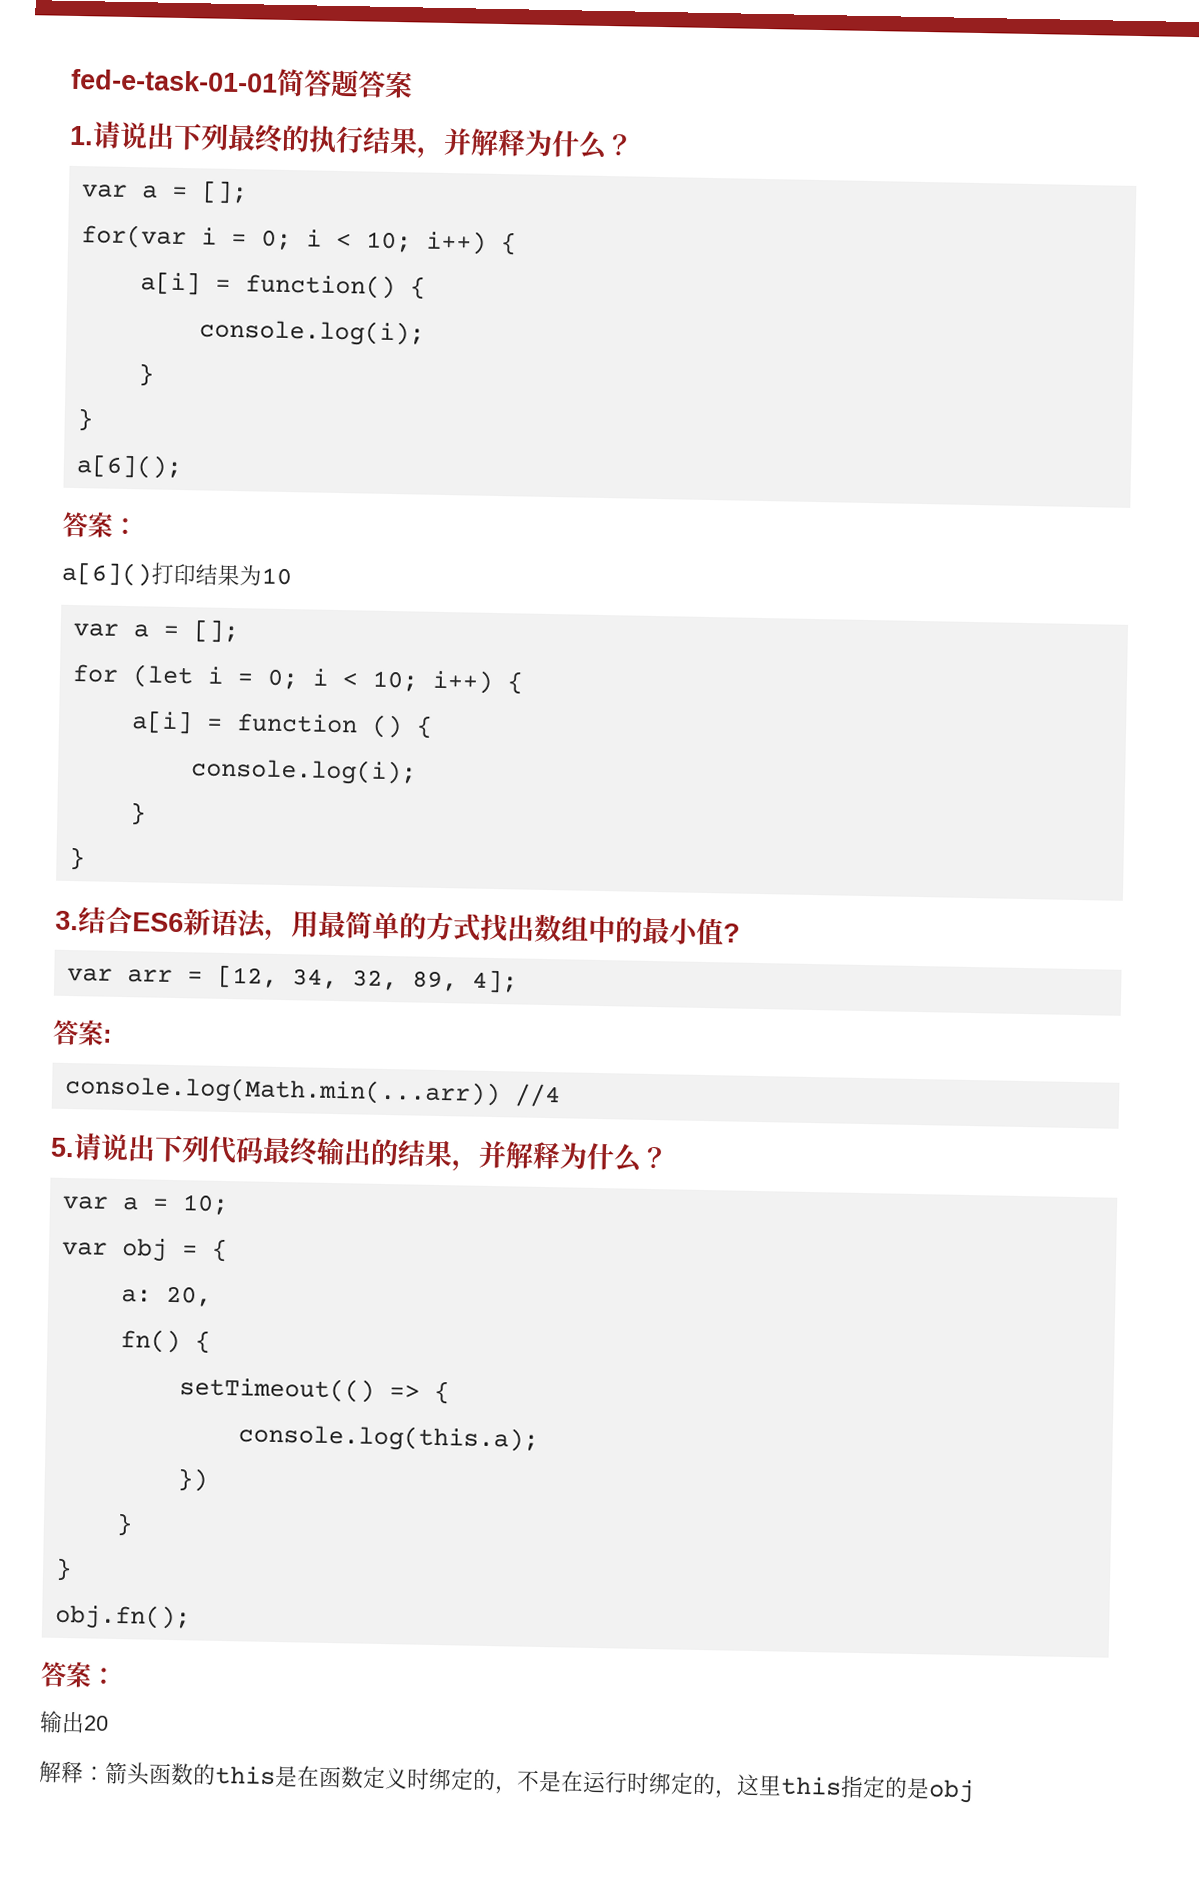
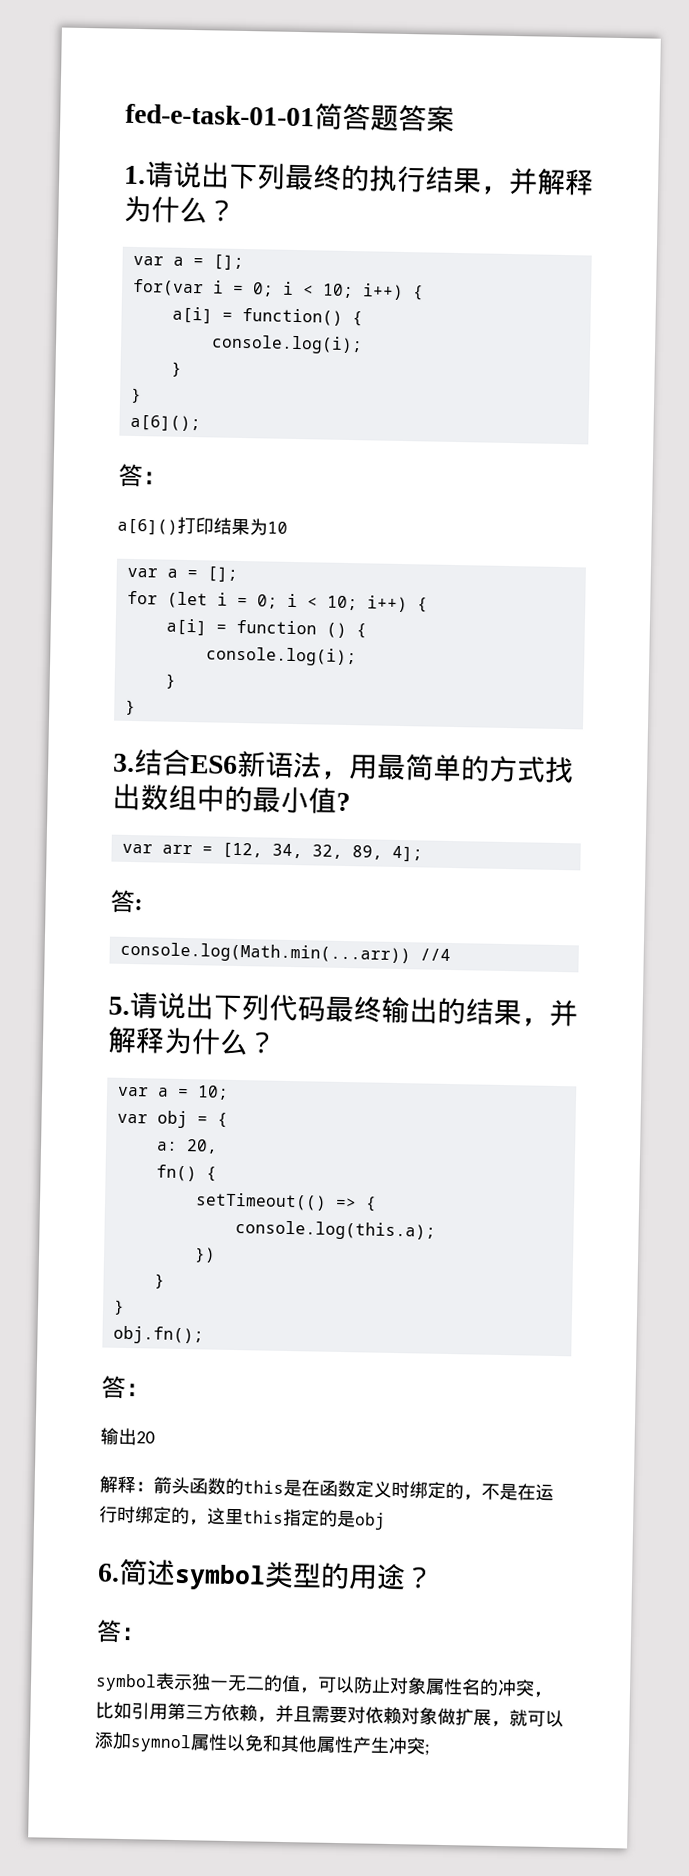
[87,512,113,538] 案 -> (143, 475) none
[77,1020,104,1046] 案 -> (135, 901) none
[65,1662,92,1688] 案 -> (126, 1387) none
(975, 1791) none -> [97,1558,434,1591] [96,1619,146,1643] [95,1672,552,1699] [95,1701,564,1728] [94,1731,430,1756] // 6.简述symbol类型的用途？ // 答： // symbol表示独一无二的值，可以防止对象属性名的冲突，比如引用第三方依赖，并且需要对依赖对象做扩展，就可以添加symnol属性以免和其他属性产生冲突;

